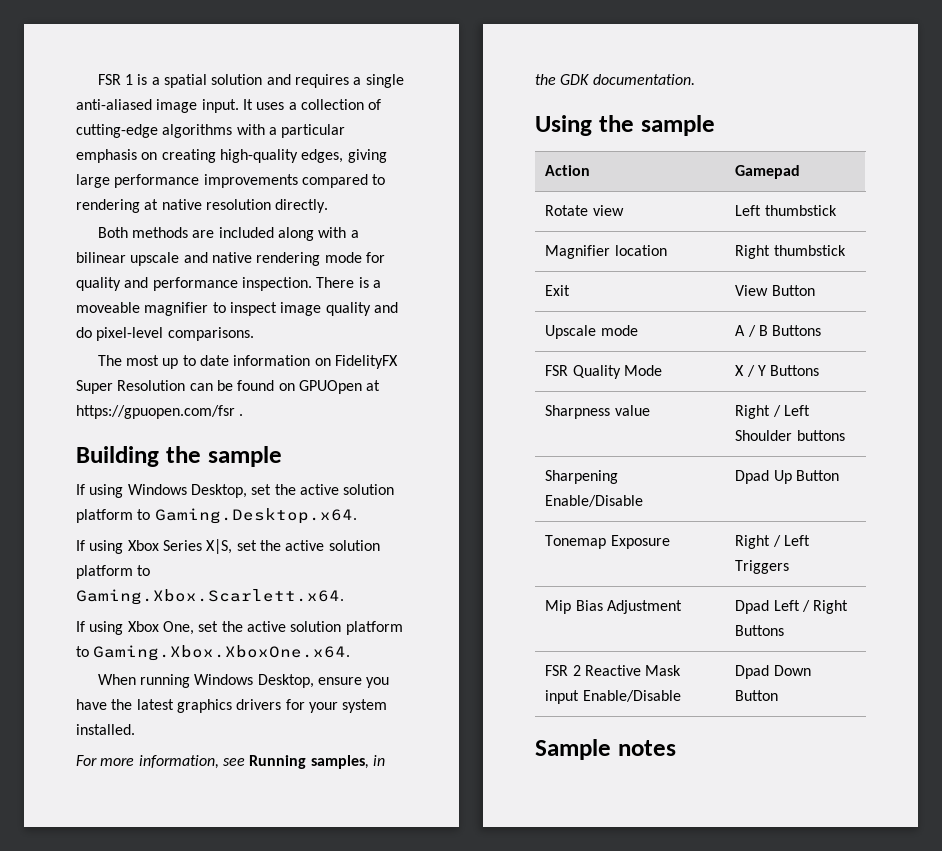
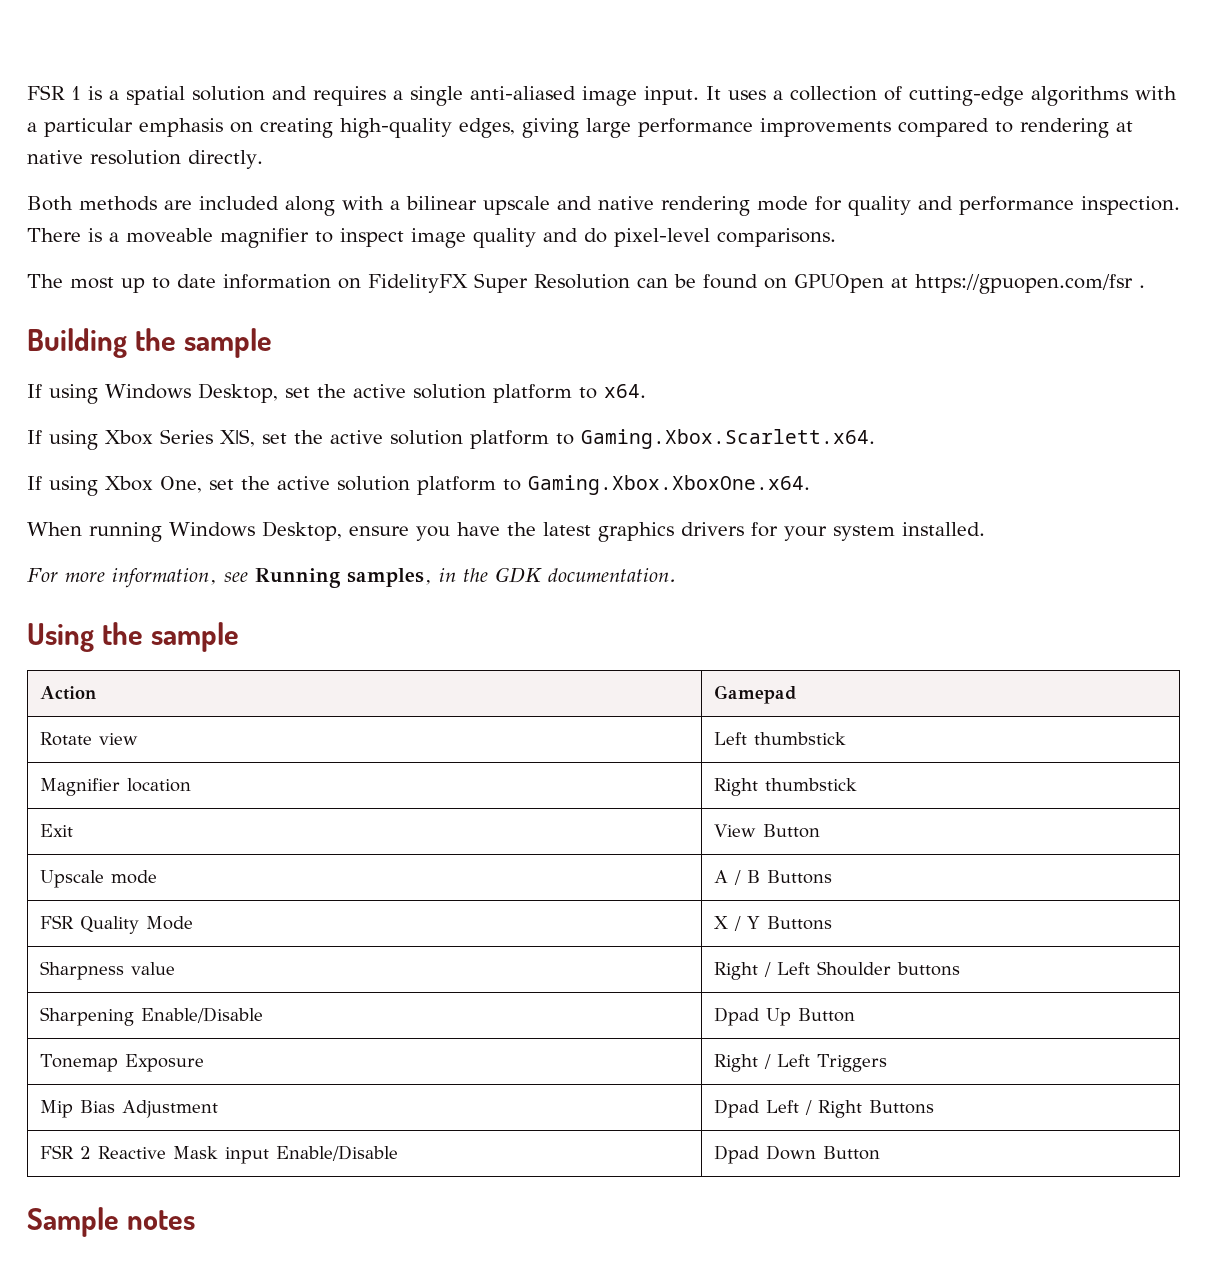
[154,508,357,524] Gaming.Desktop.x64. -> [604,384,646,398] x64.

